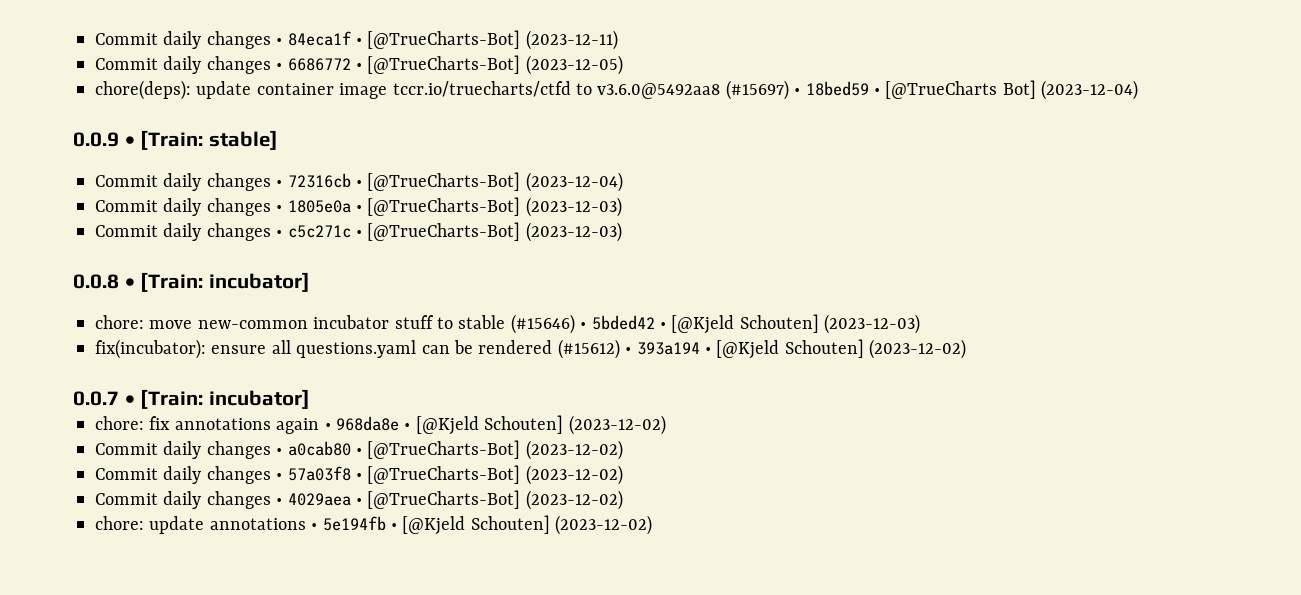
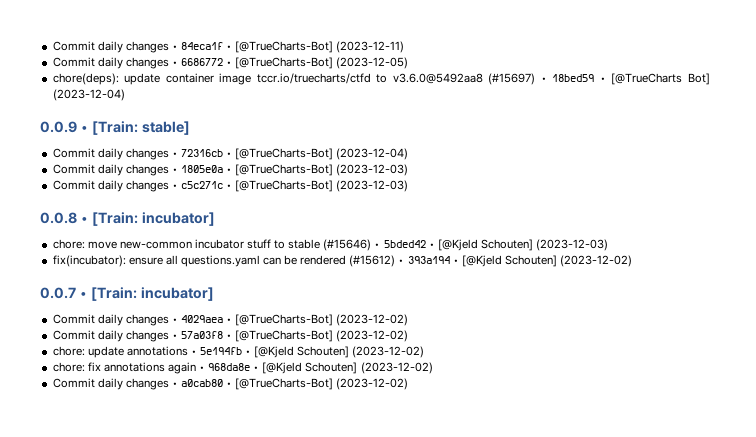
(310, 399) none -> [52,314,409,326] [52,330,409,342] [52,346,425,358] // Commit daily changes • 4029aea • [@TrueCharts-Bot] (2023-12-02) // Commit daily changes • 57a03f8 • [@TrueCharts-Bot] (2023-12-02) // chore: update annotations • 5e194fb • [@Kjeld Schouten] (2023-12-02)
[95,465,623,485] [95,490,623,510] [95,515,653,535] // Commit daily changes • 57a03f8 • [@TrueCharts-Bot] (2023-12-02) // Commit daily changes • 4029aea • [@TrueCharts-Bot] (2023-12-02) // chore: update annotations • 5e194fb • [@Kjeld Schouten] (2023-12-02) -> (409, 384) none

